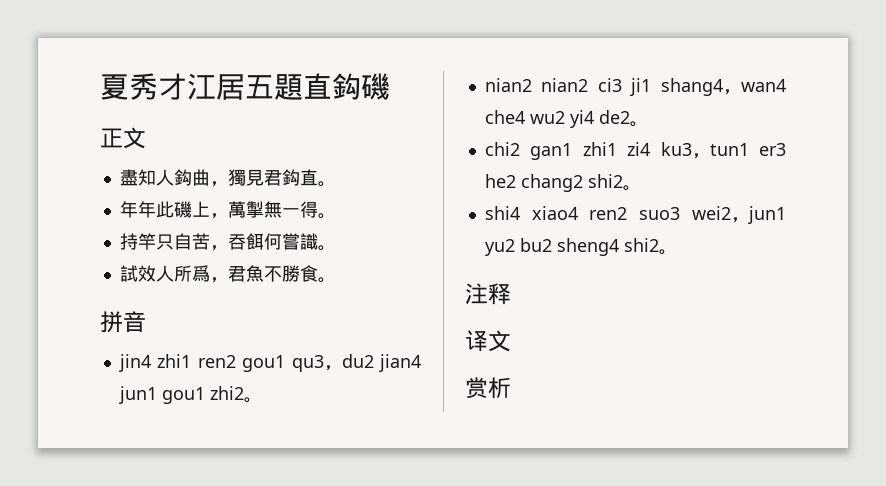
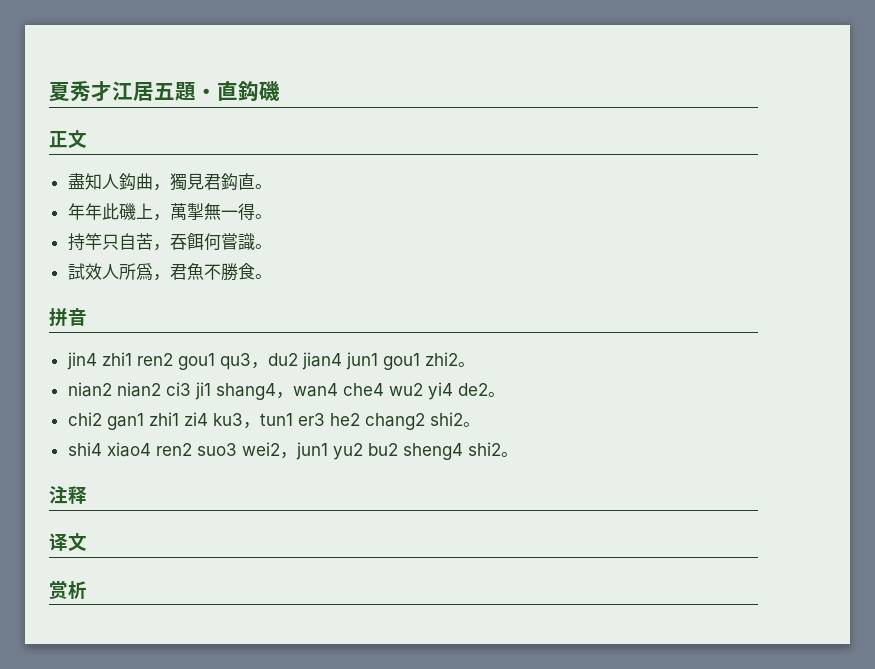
(303, 87) none -> [196,88,217,99] ・

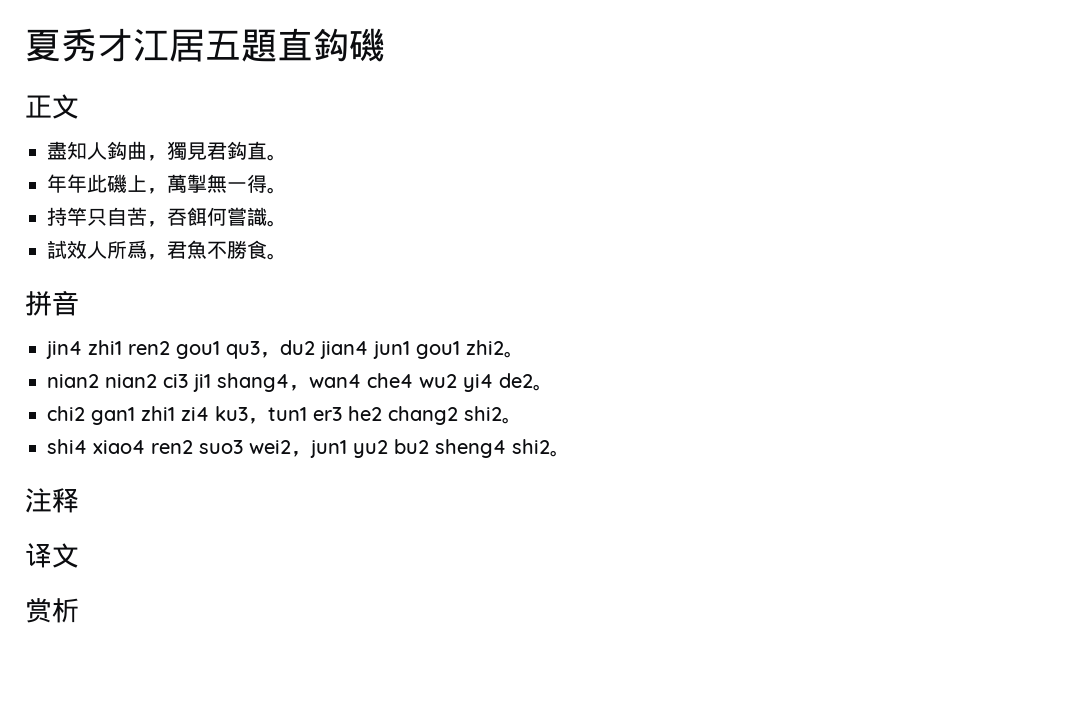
[196,88,217,99] ・ -> (277, 45) none

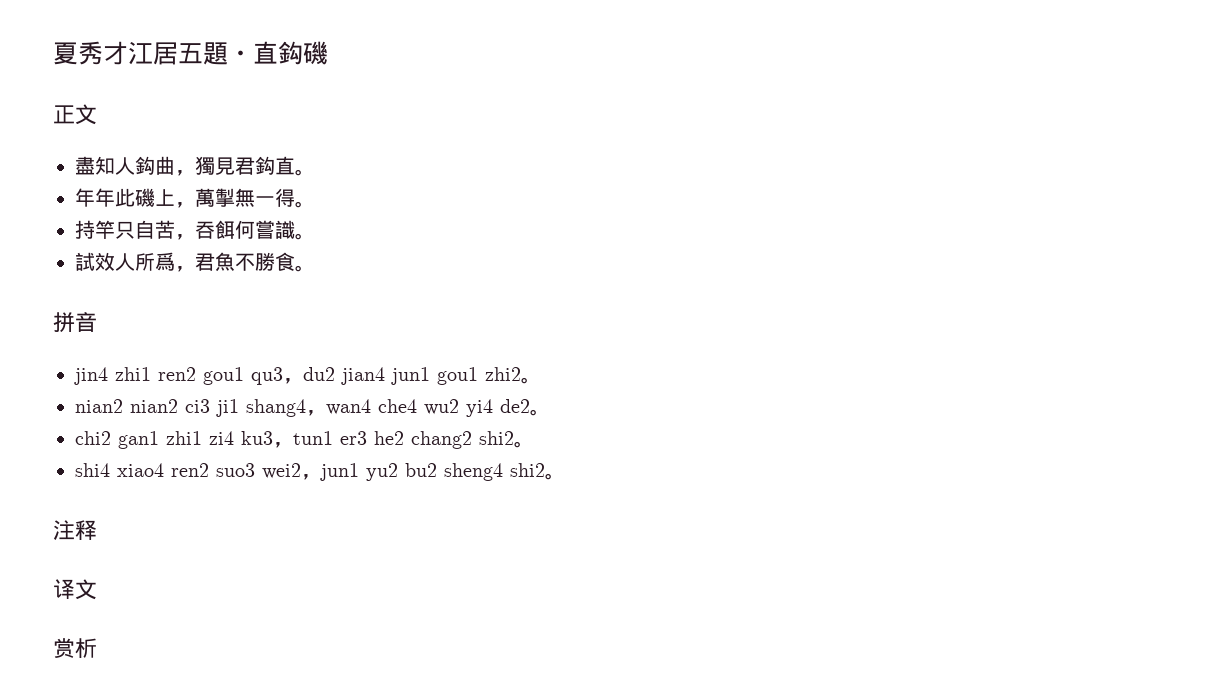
(277, 45) none -> [228,50,253,62] ・

